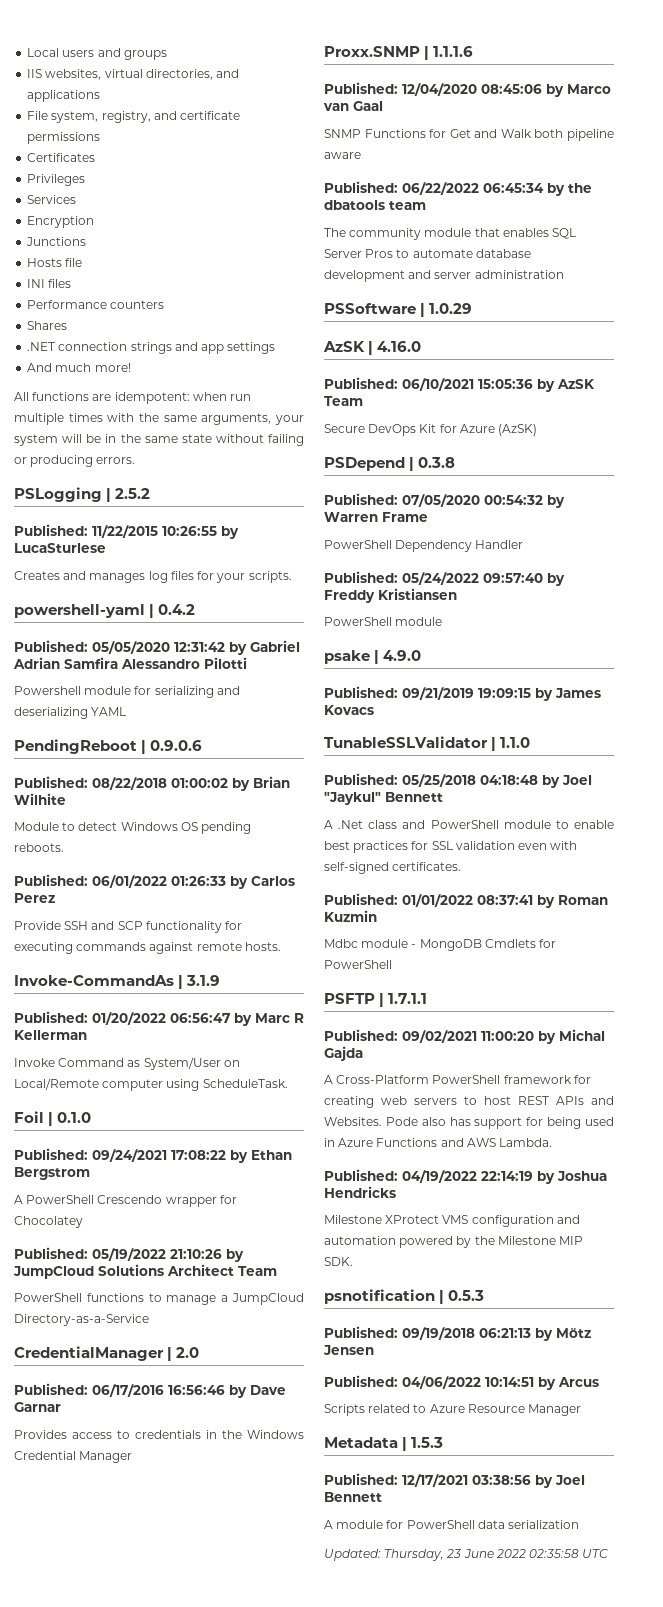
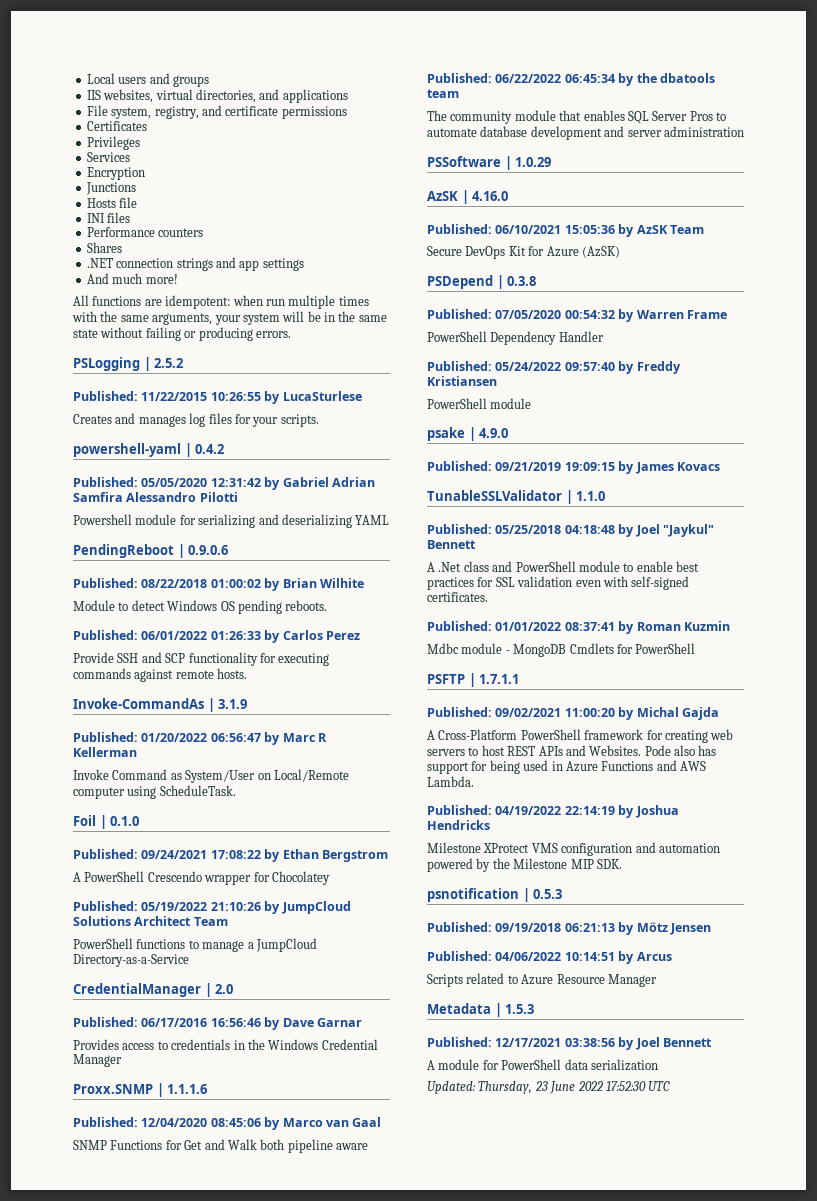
[529,1549,580,1558] 02:35:58 -> [605,1081,646,1091] 17:52:30

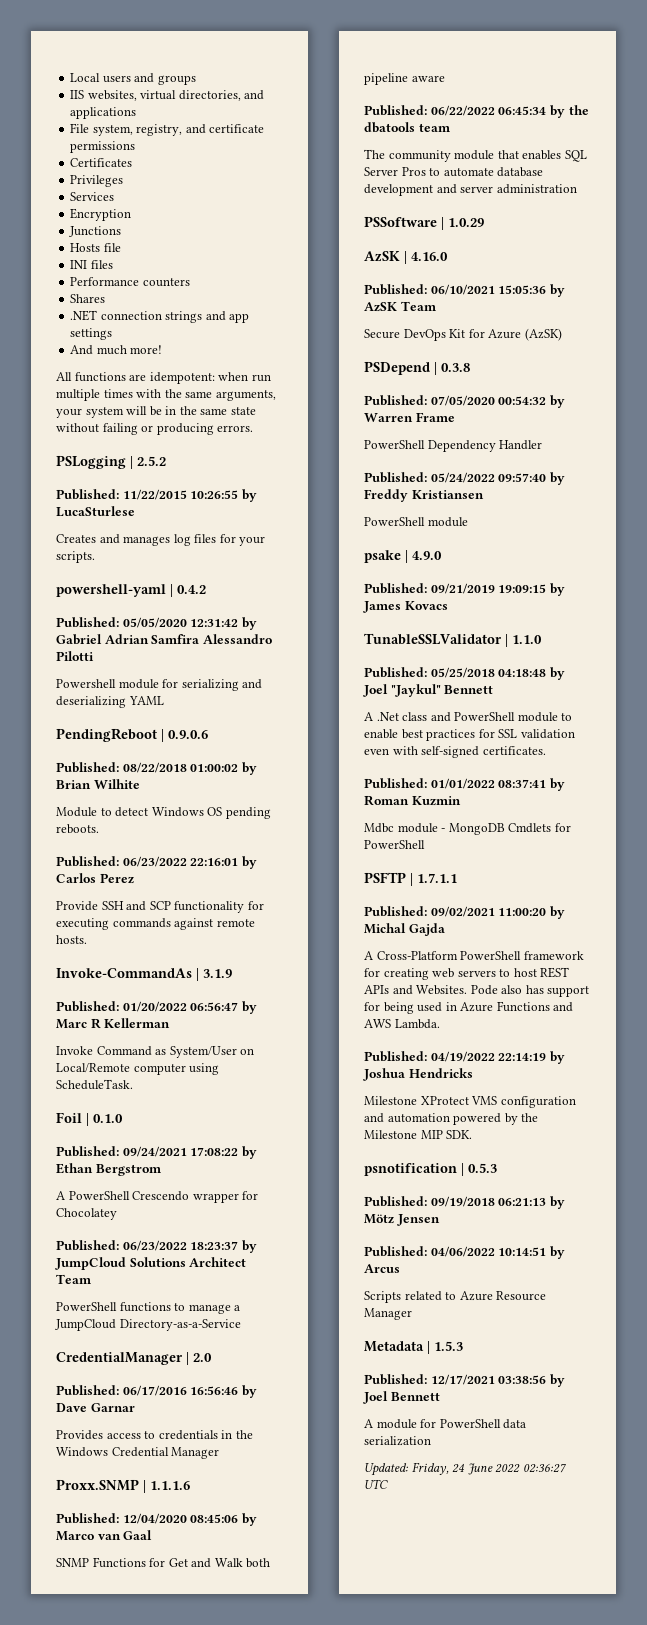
[141,631,261,640] 06/01/2022 01:26:33 -> [122,856,239,867] 06/23/2022 22:16:01
[141,902,261,911] 05/19/2022 21:10:26 -> [122,1240,239,1251] 06/23/2022 18:23:37
[478,1081,548,1094] Thursday, 23 -> [411,1462,466,1475] Friday, 24
[605,1081,646,1091] 17:52:30 -> [522,1463,567,1473] 02:36:27

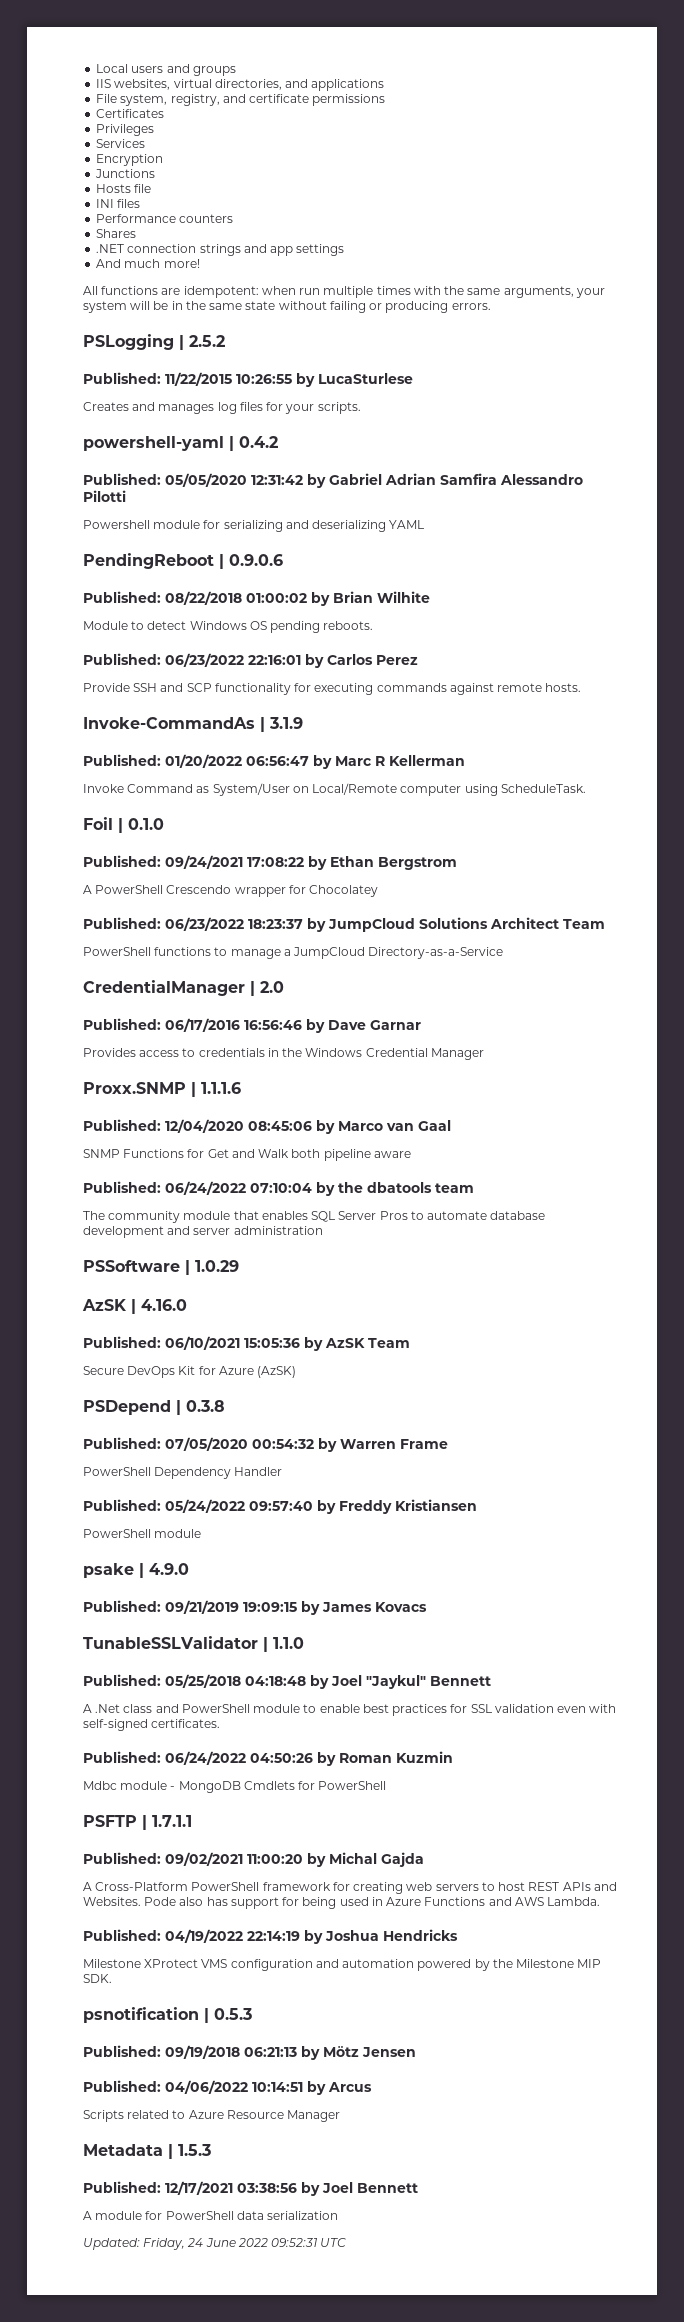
[430,105,547,116] 06/22/2022 06:45:34 -> [165,1181,312,1195] 06/24/2022 07:10:04
[430,778,547,789] 01/01/2022 08:37:41 -> [165,1751,313,1765] 06/24/2022 04:50:26
[522,1463,567,1473] 02:36:27 -> [271,2238,318,2247] 09:52:31

